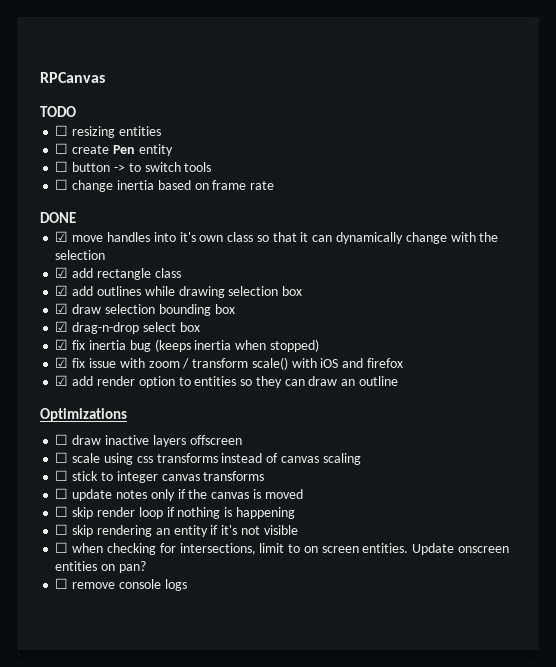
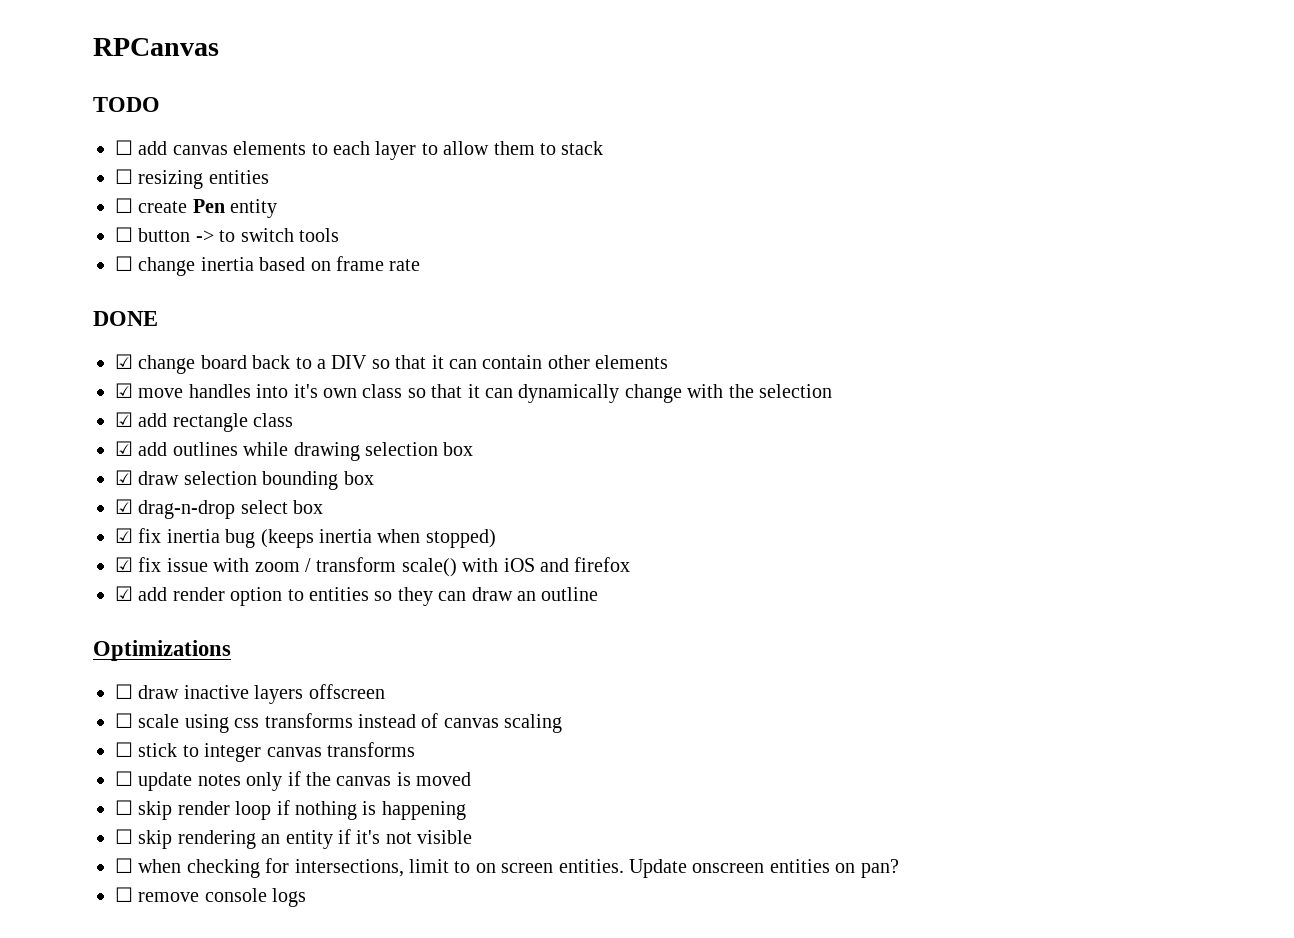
(76, 111) none -> [115,140,604,160] // ☐ add canvas elements to each layer to allow them to stack
(76, 217) none -> [115,354,669,374] // ☑ change board back to a DIV so that it can contain other elements

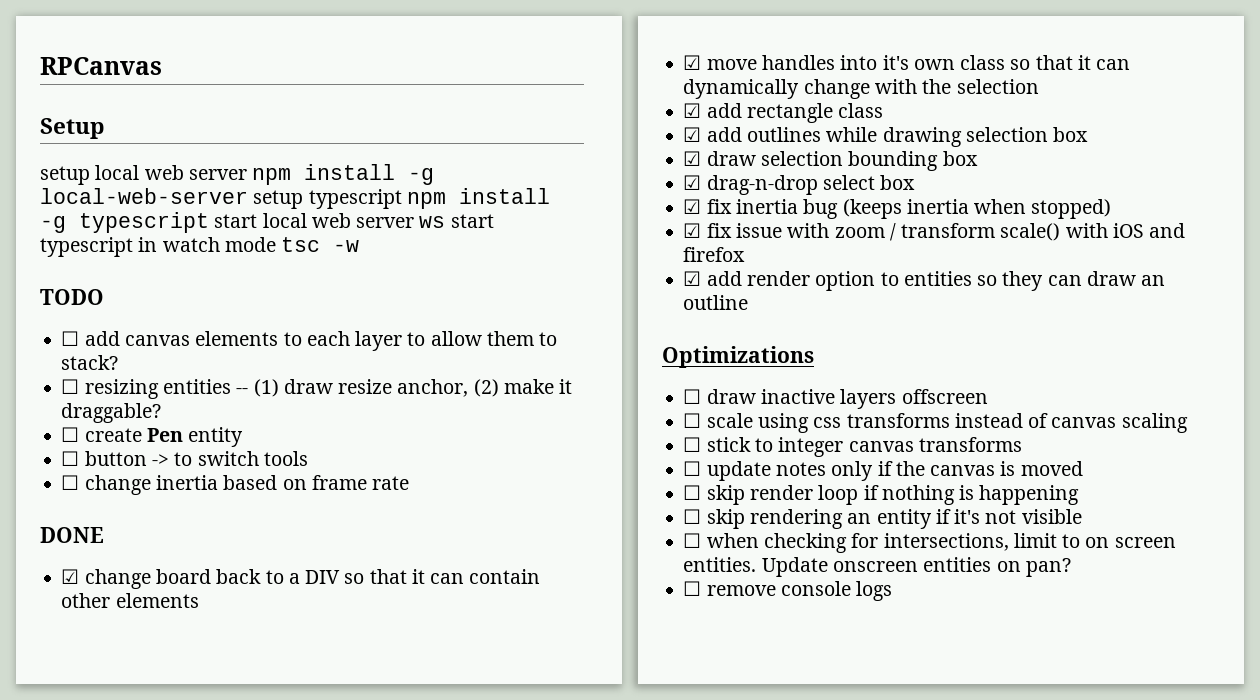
(219, 47) none -> [40,118,105,139] [40,164,435,185] [40,188,550,209] [40,212,494,233] [40,237,360,257] // Setup // setup local web server npm install -g local-web-server setup typescript npm install -g typescript start local web server ws start typescript in watch mode tsc -w
[561,141,604,155] stack -> [61,355,119,370] stack?
(269, 177) none -> [236,379,573,397] [61,403,162,423] -- (1) draw resize anchor, (2) make it draggable?

